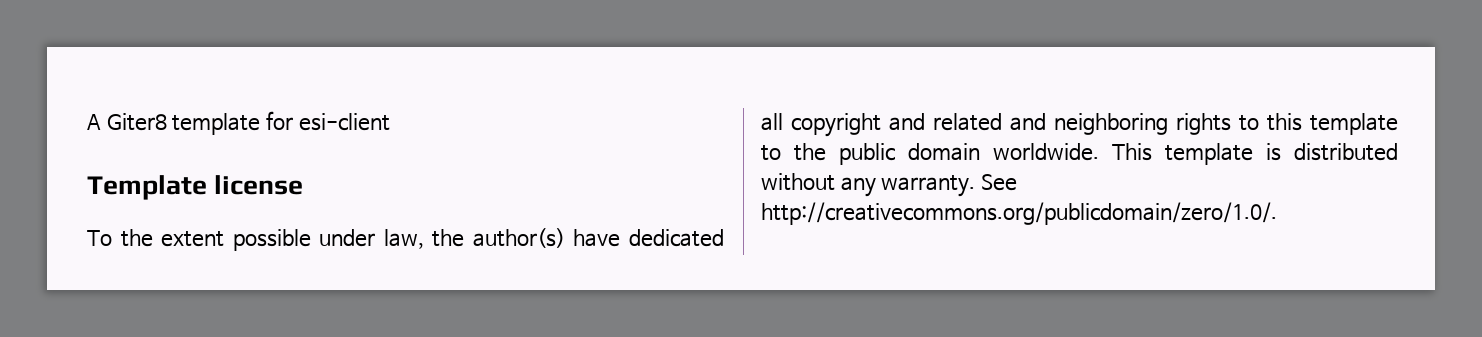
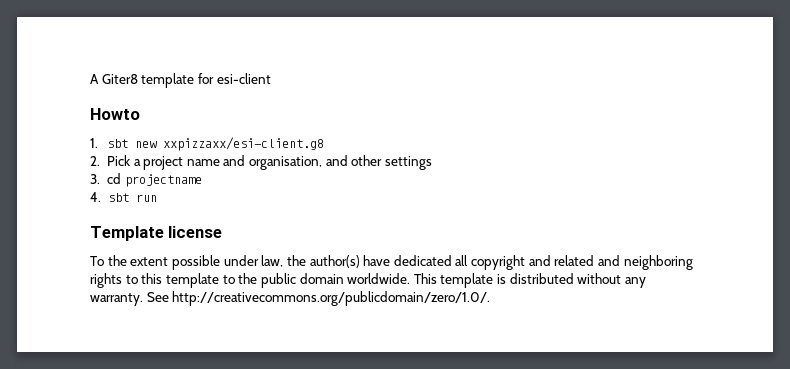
(390, 122) none -> [90,108,140,120] [90,137,324,151] [90,155,433,170] [90,173,202,187] [90,192,157,202] // Howto // 1. sbt new xxpizzaxx/esi-client.g8 // 2. Pick a project name and organisation, and other settings // 3. cd projectname // 4. sbt run

